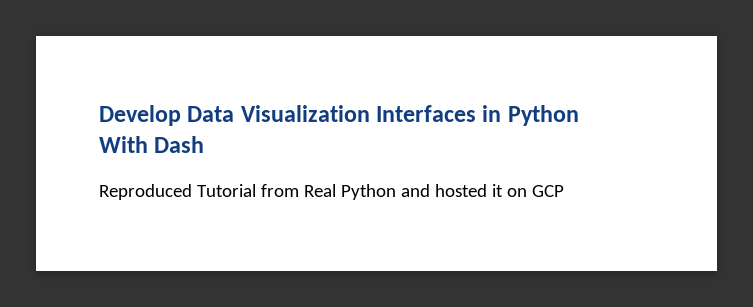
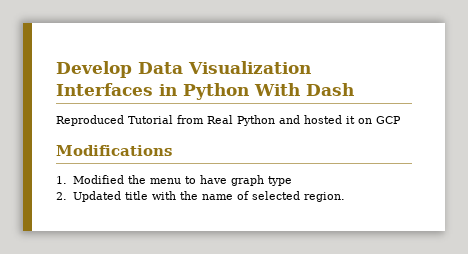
(564, 191) none -> [56,145,172,156] [56,175,292,186] [56,191,345,202] // Modifications // 1. Modified the menu to have graph type // 2. Updated title with the name of selected region.

